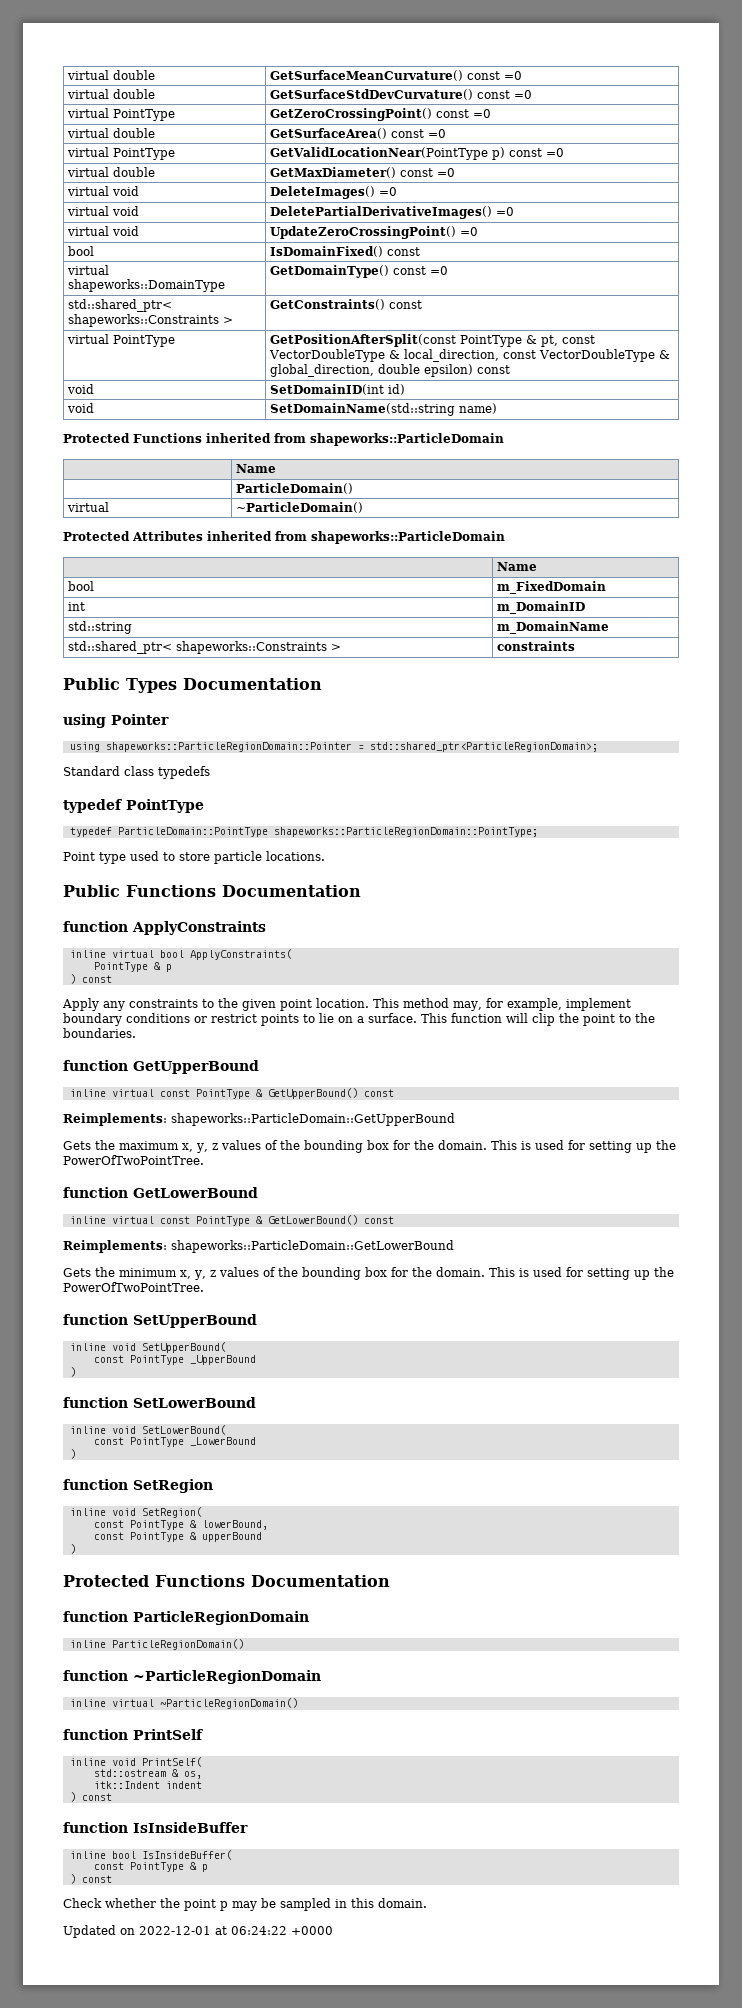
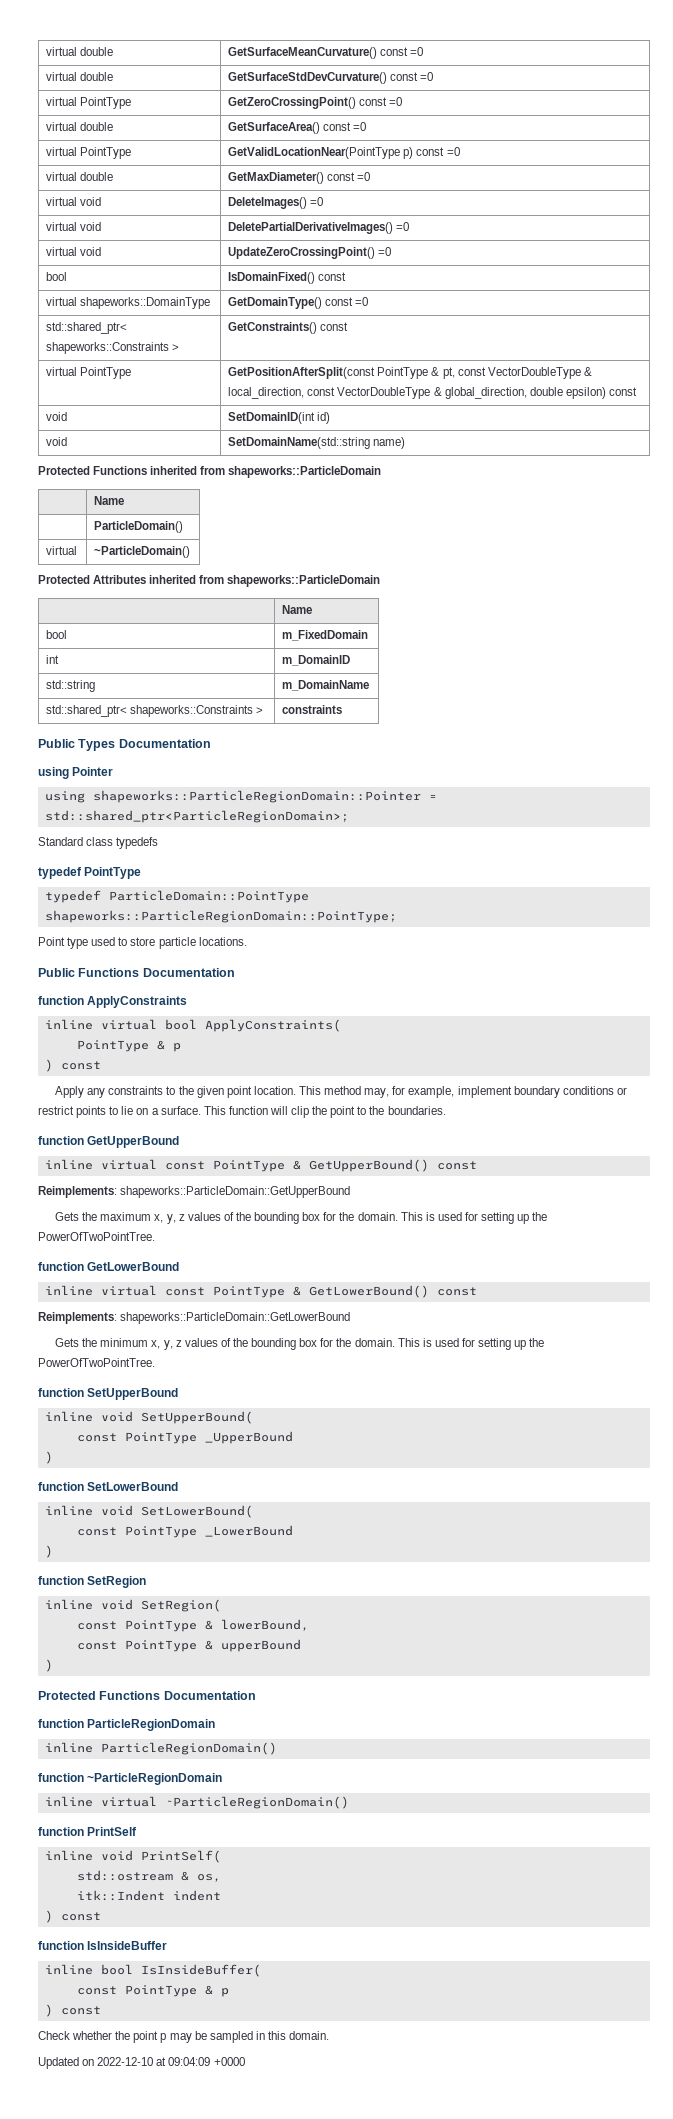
[139,1926,287,1935] 2022-12-01 at 06:24:22 -> [97,2057,211,2066] 2022-12-10 at 09:04:09

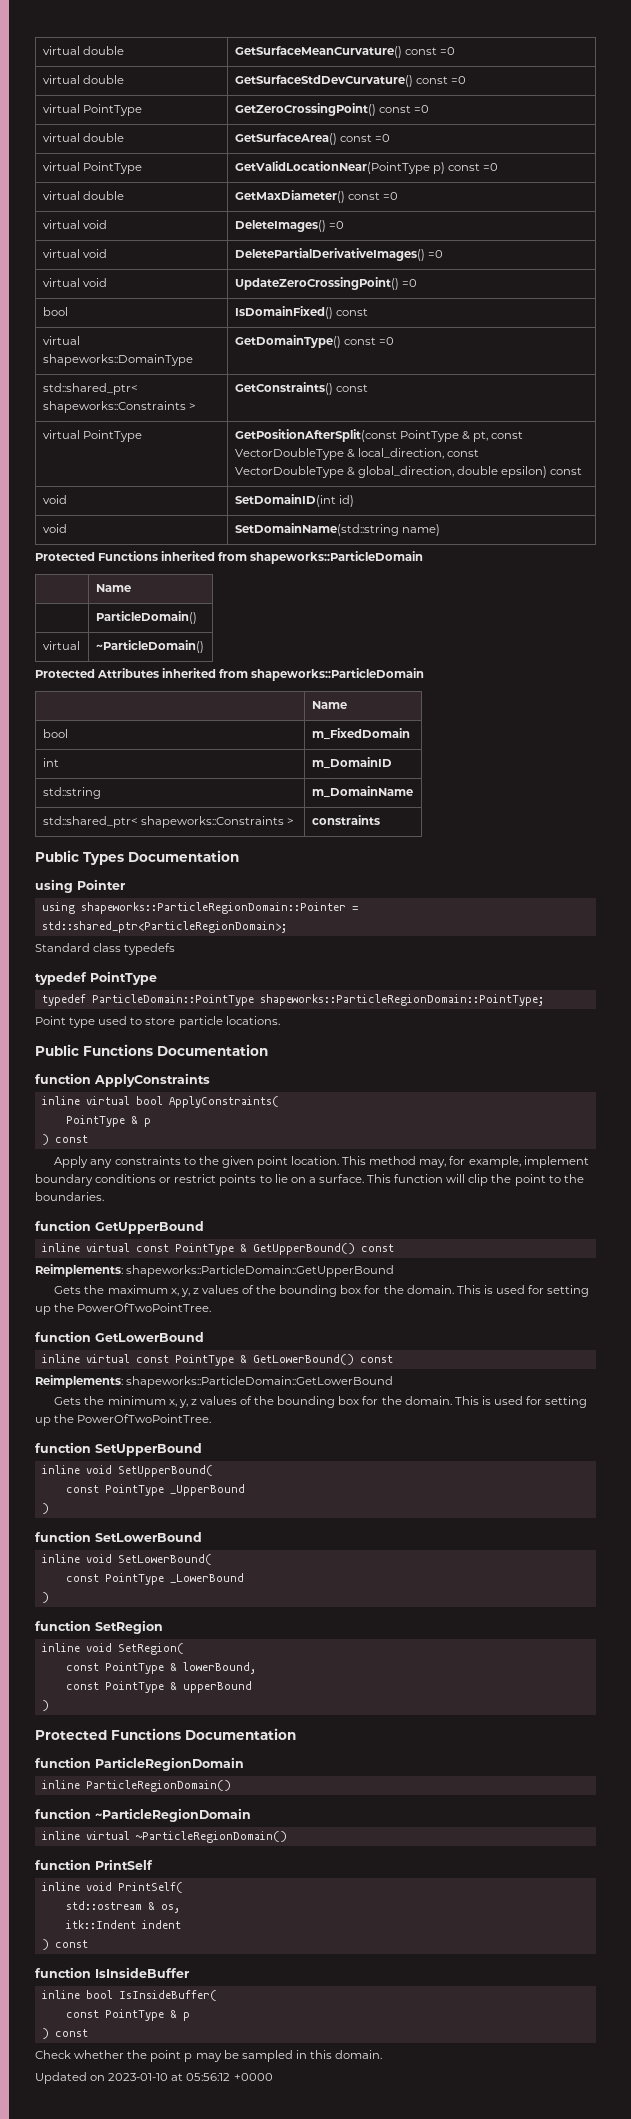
[97,2057,211,2066] 2022-12-10 at 09:04:09 -> [108,2073,231,2081] 2023-01-10 at 05:56:12

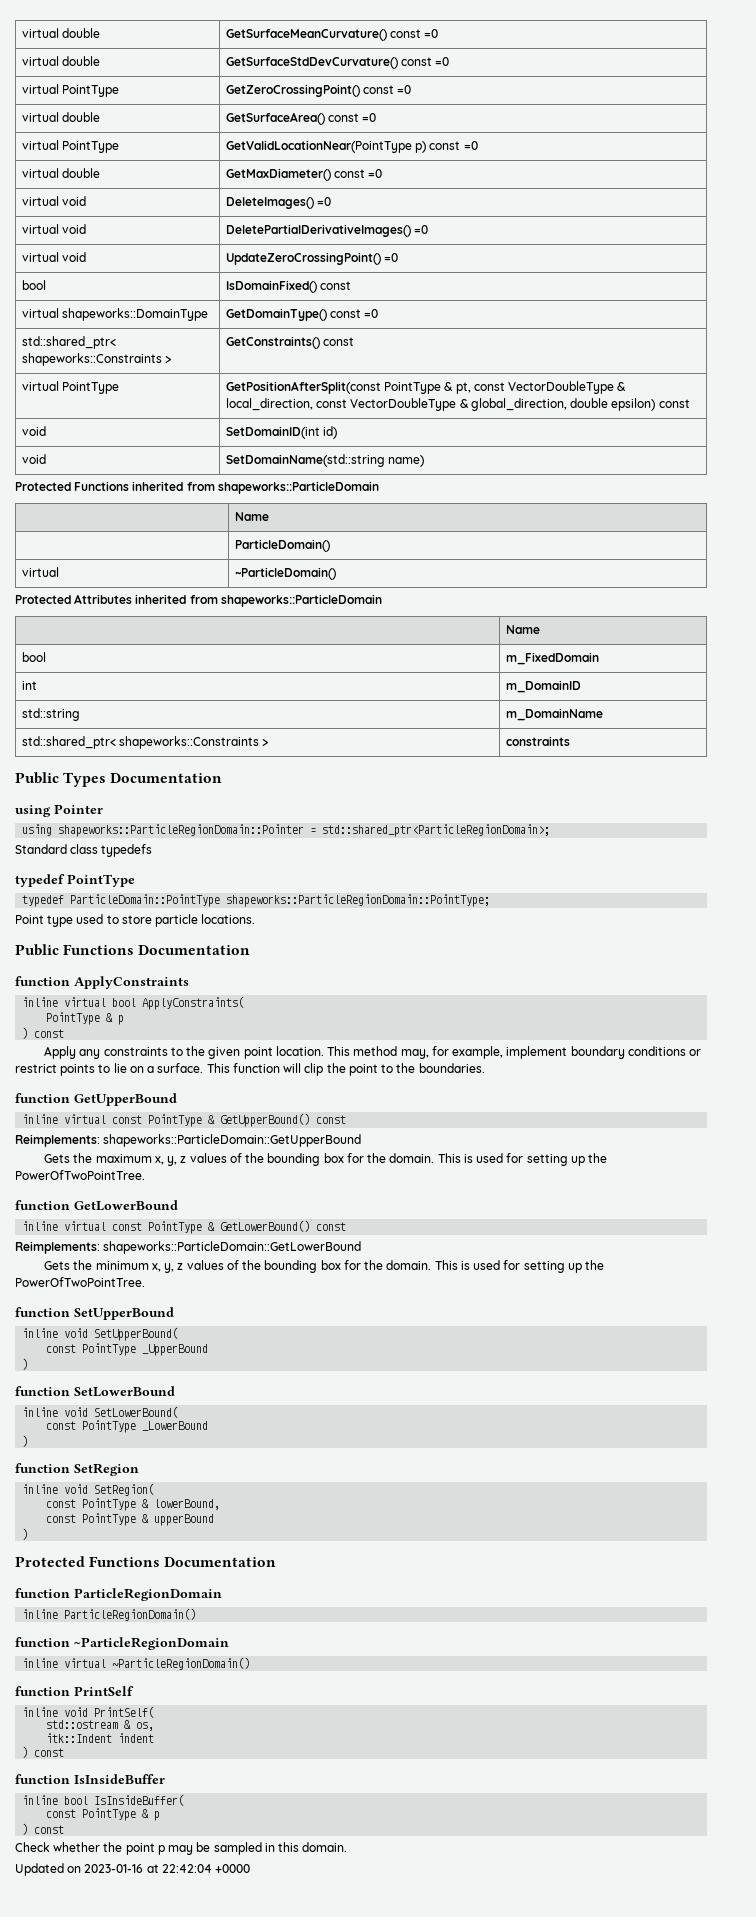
[108,2073,231,2081] 2023-01-10 at 05:56:12 -> [84,1864,212,1873] 2023-01-16 at 22:42:04

